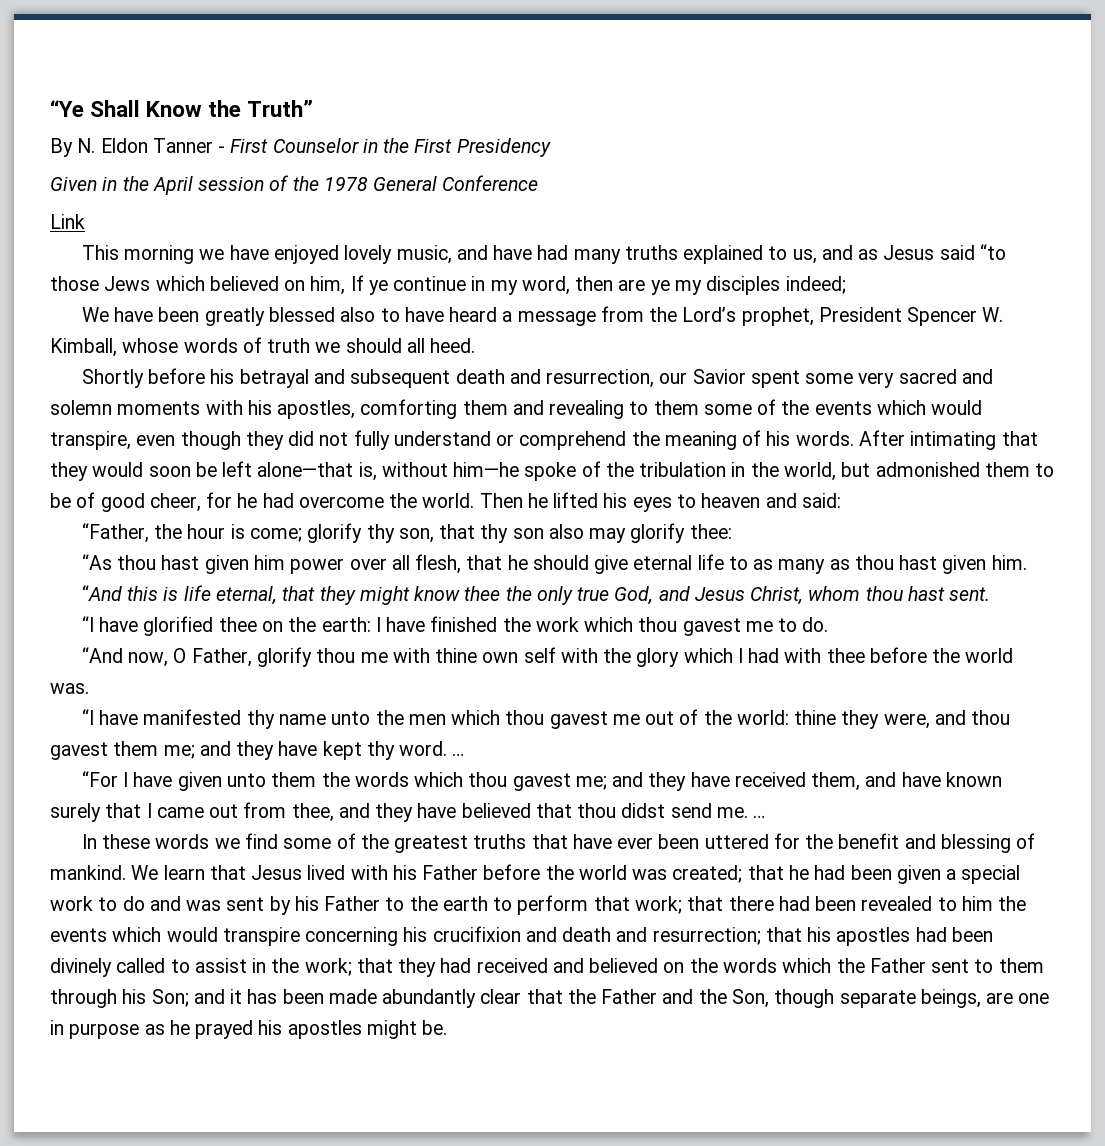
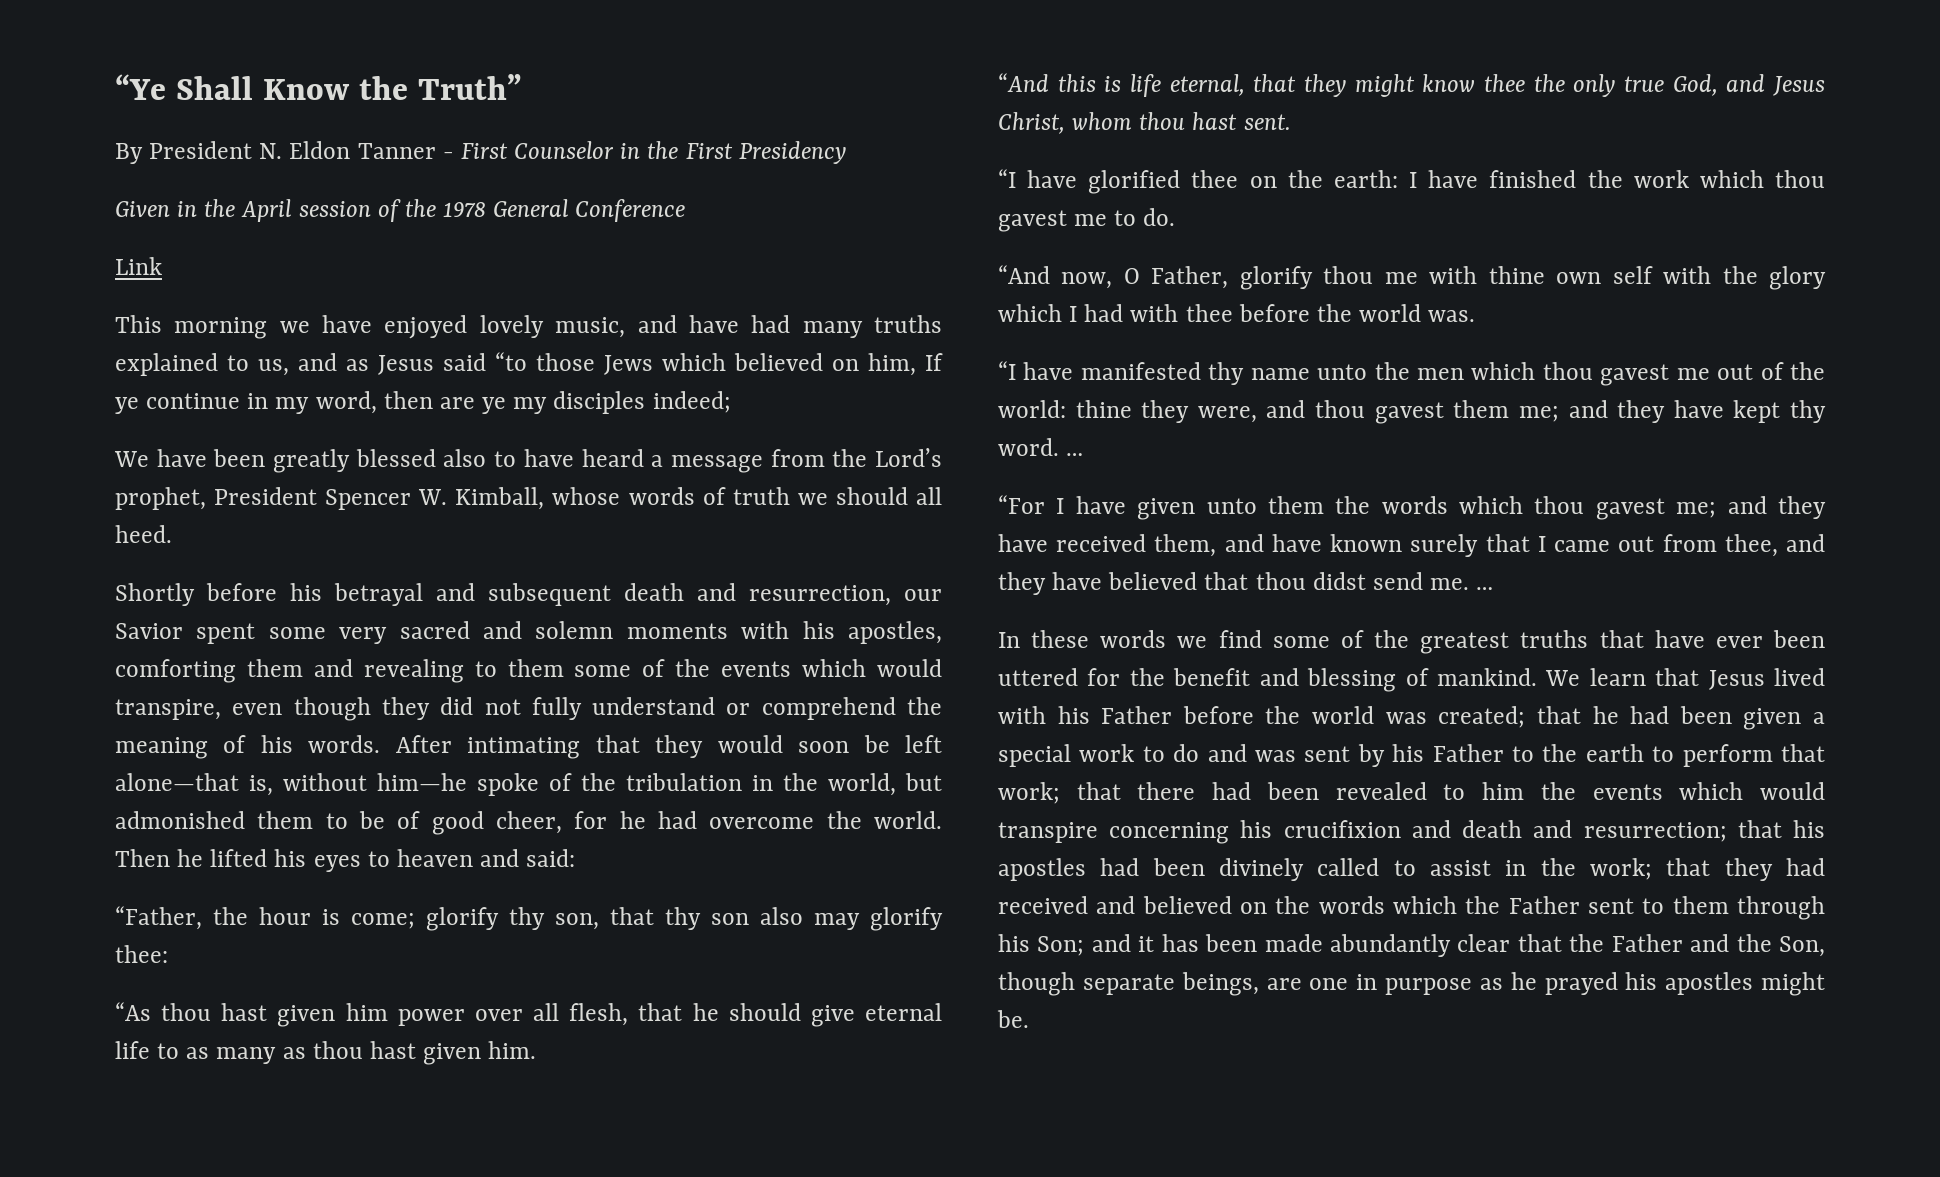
(73, 147) none -> [149,141,253,159] President

